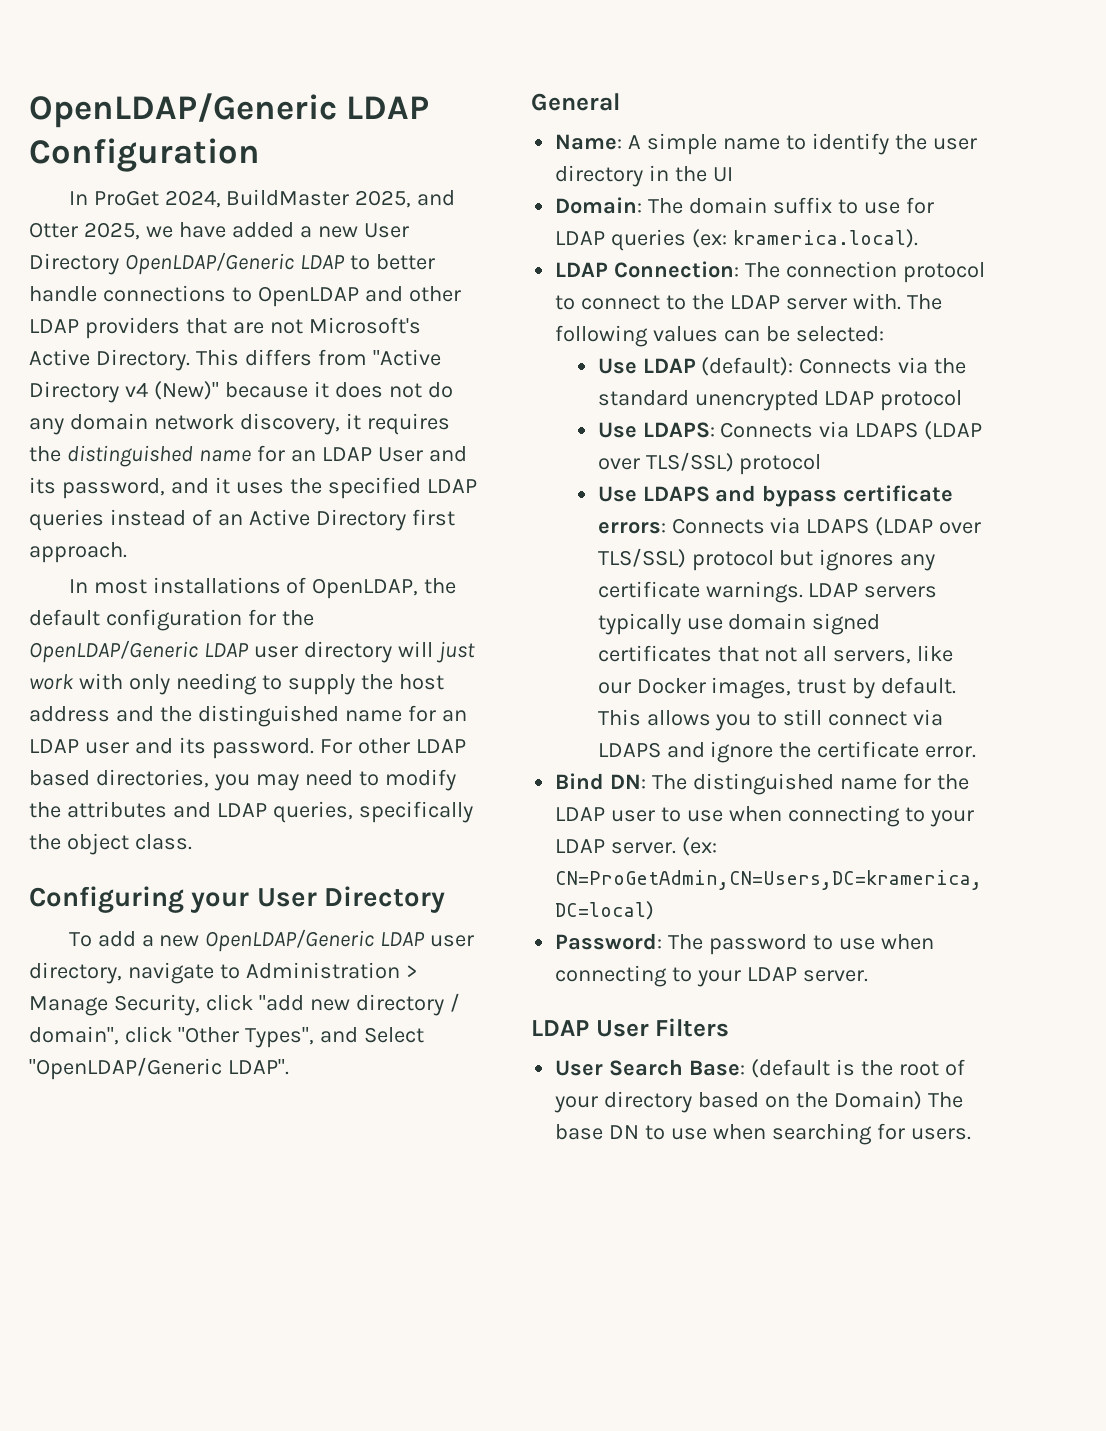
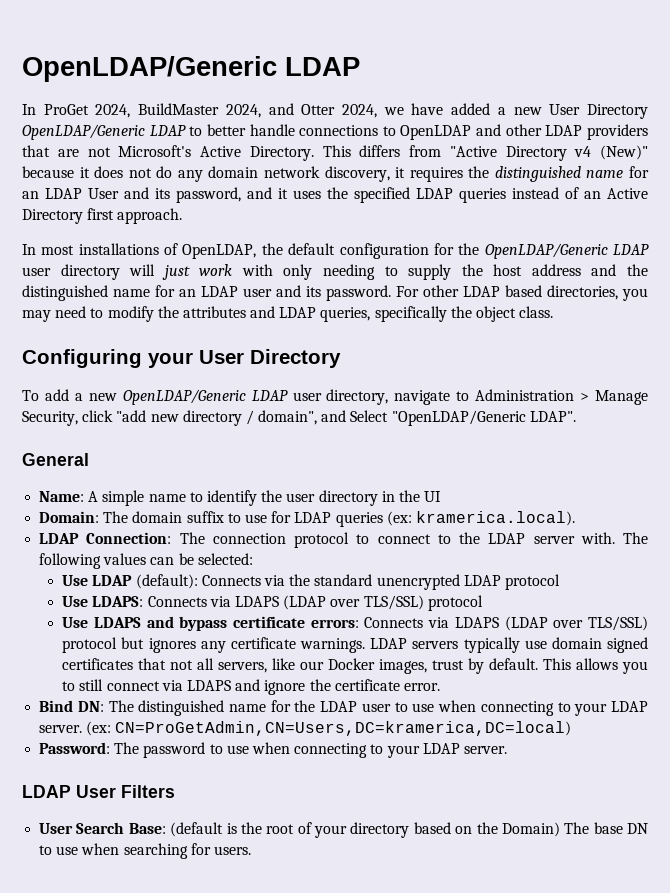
[29,93,430,128] [29,138,260,172] OpenLDAP/Generic LDAP Configuration -> [22,56,360,82] OpenLDAP/Generic LDAP
[355,190,412,208] 2025, -> [225,104,261,118] 2024,
[83,222,140,240] 2025, -> [342,104,377,118] 2024,
[124,1026,314,1048] click "Other Types", -> (318, 417) none

